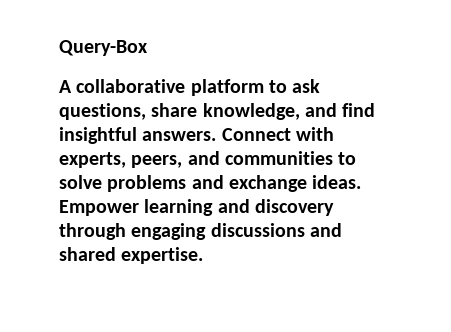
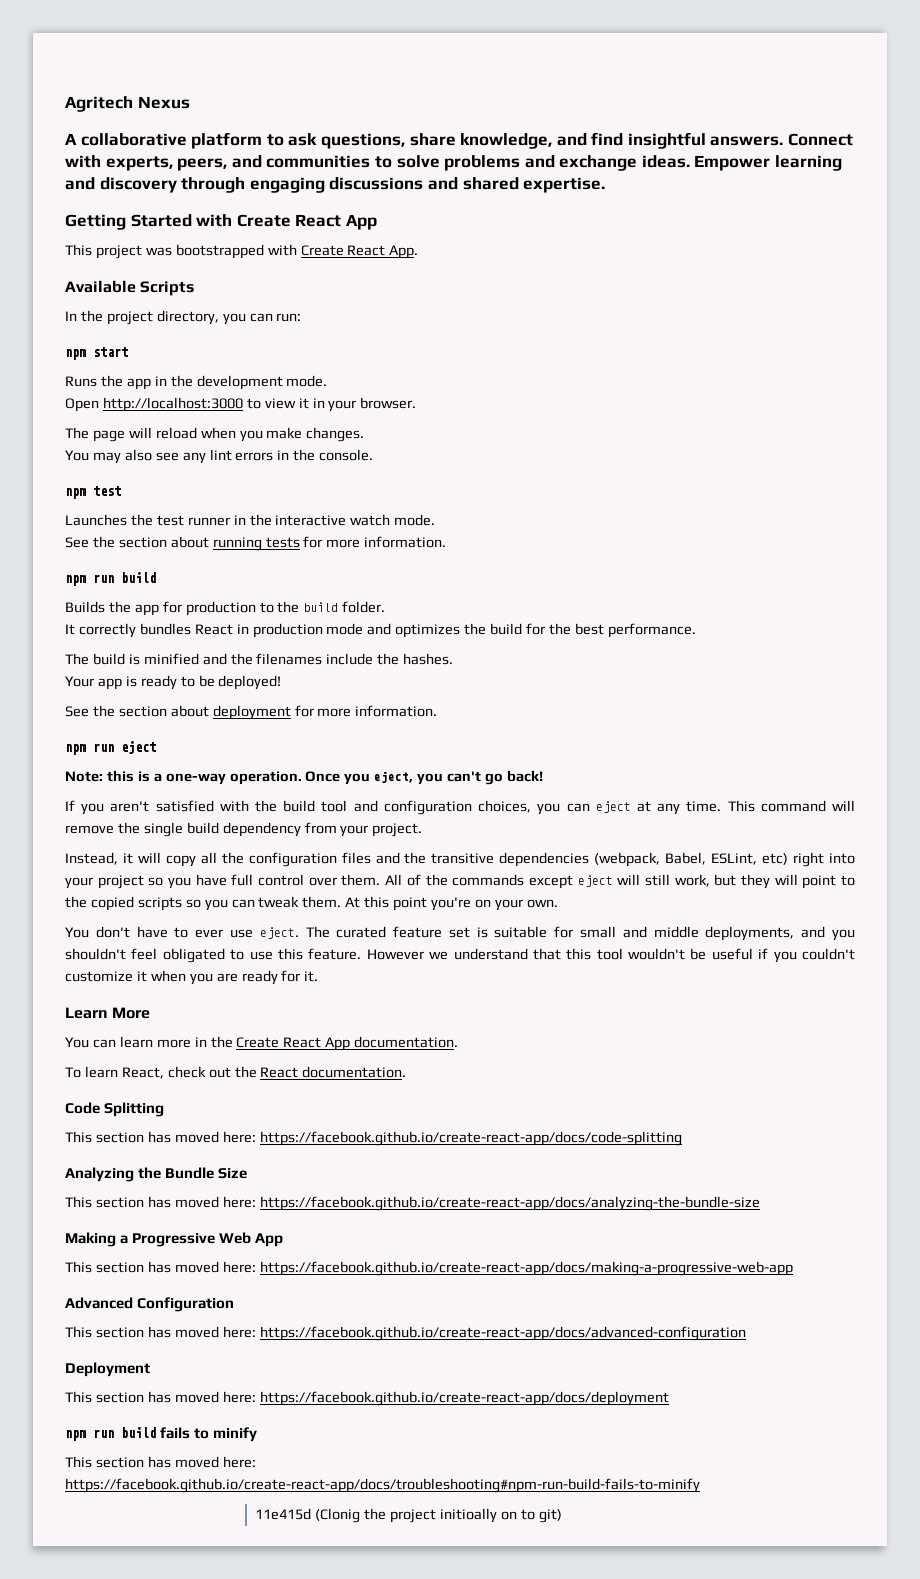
[59,40,148,56] Query-Box -> [65,96,190,112] Agritech Nexus
(204, 255) none -> [65,214,377,230] [65,244,419,259] [65,280,195,296] [65,310,302,325] [65,347,128,360] [65,375,328,390] [65,397,417,412] [65,427,365,442] [65,449,374,464] [65,486,121,499] [65,514,436,526] [65,536,447,551] [65,572,156,586] [65,601,386,616] [65,623,696,638] [65,653,454,665] [65,675,282,690] [65,705,438,720] [65,741,156,755] [65,770,543,785] [65,800,856,815] [65,822,423,837] [65,852,856,867] [65,874,855,889] [65,896,558,911] [65,926,855,941] [65,948,856,963] [65,970,319,985] [65,1007,151,1019] [65,1036,459,1051] [65,1066,407,1079] [65,1102,165,1117] [65,1131,682,1146] [65,1167,248,1182] [65,1196,760,1211] [65,1232,284,1247] [65,1261,793,1276] [65,1297,235,1312] [65,1326,746,1341] [65,1362,150,1377] [65,1391,669,1406] [65,1427,258,1442] [65,1456,256,1468] [65,1478,700,1493] [255,1508,562,1523] // Getting Started with Create React App // This project was bootstrapped with Create React App. // Available Scripts // In the project directory, you can run: // npm start // Runs the app in the development mode. // Open http://localhost:3000 to view it in your browser. // The page will reload when you make changes. // You may also see any lint errors in the console. // npm test // Launches the test runner in the interactive watch mode. // See the section about running tests for more information. // npm run build // Builds the app for production to the build folder. // It correctly bundles React in production mode and optimizes the build for the best performance. // The build is minified and the filenames include the hashes. // Your app is ready to be deployed! // See the section about deployment for more information. // npm run eject // Note: this is a one-way operation. Once you eject, you can't go back! // If you aren't satisfied with the build tool and configuration choices, you can eject at any time. This command will remove the single build dependency from your project. // Instead, it will copy all the configuration files and the transitive dependencies (webpack, Babel, ESLint, etc) right into your project so you have full control over them. All of the commands except eject will still work, but they will point to the copied scripts so you can tweak them. At this point you're on your own. // You don't have to ever use eject. The curated feature set is suitable for small and middle deployments, and you shouldn't feel obligated to use this feature. However we understand that this tool wouldn't be useful if you couldn't customize it when you are ready for it. // Learn More // You can learn more in the Create React App documentation. // To learn React, check out the React documentation. // Code Splitting // This section has moved here: https://facebook.github.io/create-react-app/docs/code-splitting // Analyzing the Bundle Size // This section has moved here: https://facebook.github.io/create-react-app/docs/analyzing-the-bundle-size // Making a Progressive Web App // This section has moved here: https://facebook.github.io/create-react-app/docs/making-a-progressive-web-app // Advanced Configuration // This section has moved here: https://facebook.github.io/create-react-app/docs/advanced-configuration // Deployment // This section has moved here: https://facebook.github.io/create-react-app/docs/deployment // npm run build fails to minify // This section has moved here: https://facebook.github.io/create-react-app/docs/troubleshooting#npm-run-build-fails-to-minify // 11e415d (Clonig the project initioally on to git)

